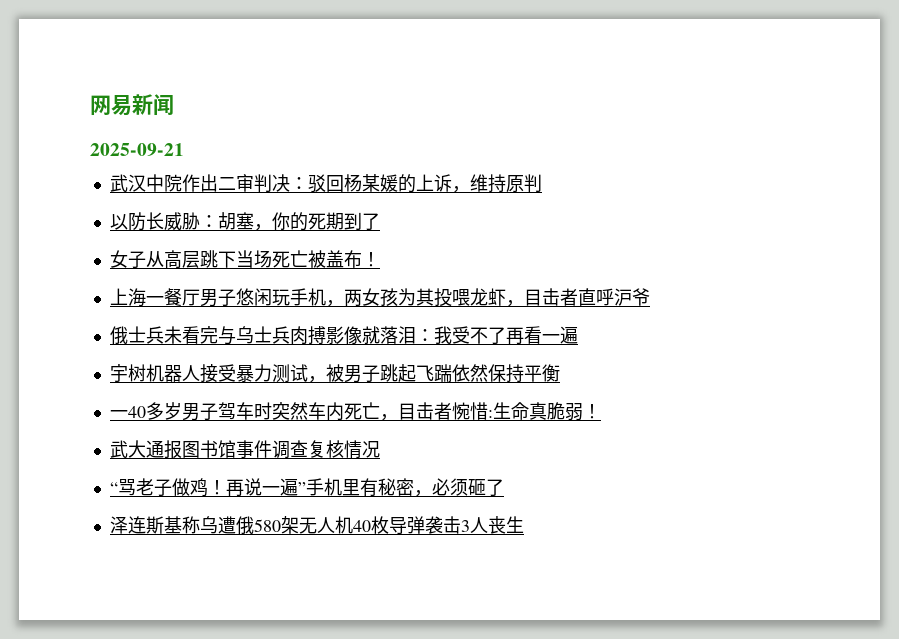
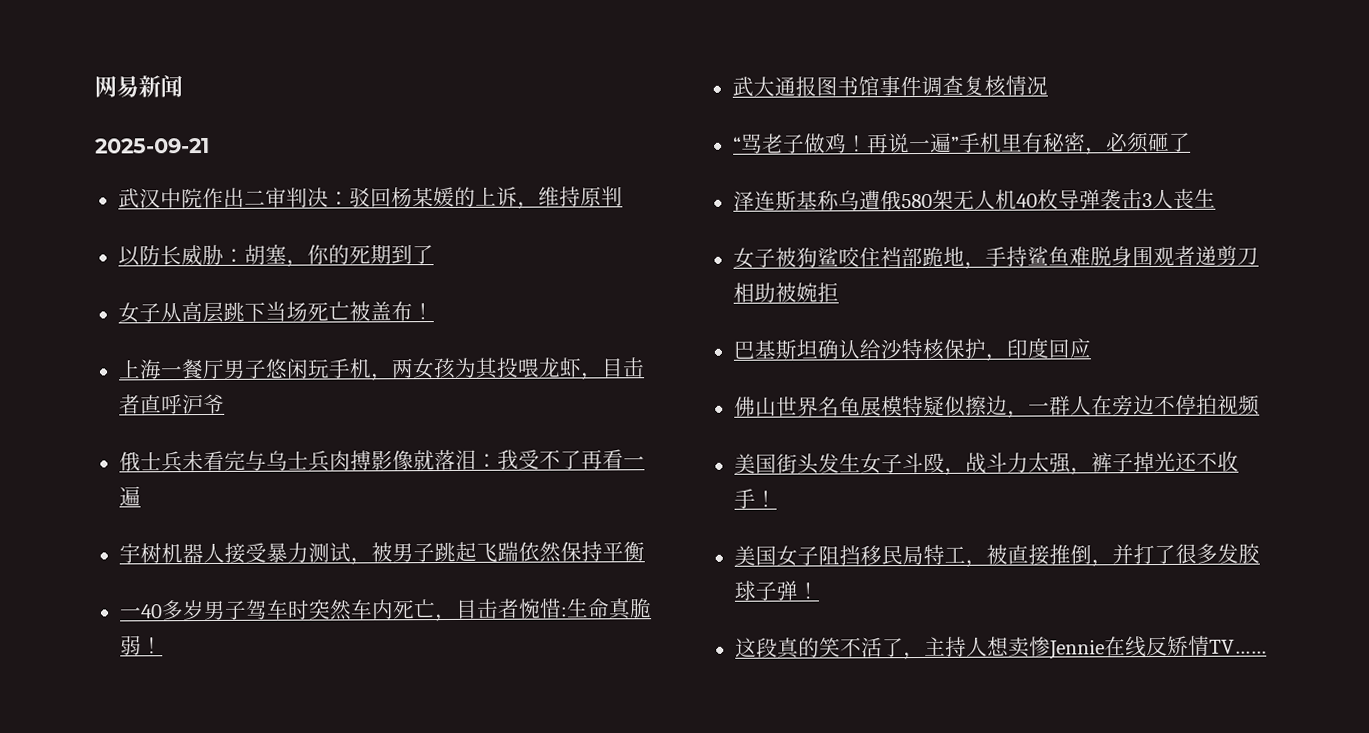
(524, 524) none -> [732,245,1259,270] [732,282,839,303] [732,337,1091,362] [733,394,1260,419] [733,451,1239,476] [733,488,777,509] [733,543,1260,568] [733,580,819,601] [734,635,1267,661] // 女子被狗鲨咬住裆部跪地，手持鲨鱼难脱身围观者递剪刀相助被婉拒 // 巴基斯坦确认给沙特核保护，印度回应 // 佛山世界名龟展模特疑似擦边，一群人在旁边不停拍视频 // 美国街头发生女子斗殴，战斗力太强，裤子掉光还不收手！ // 美国女子阻挡移民局特工，被直接推倒，并打了很多发胶球子弹！ // 这段真的笑不活了，主持人想卖惨Jennie在线反矫情TV……

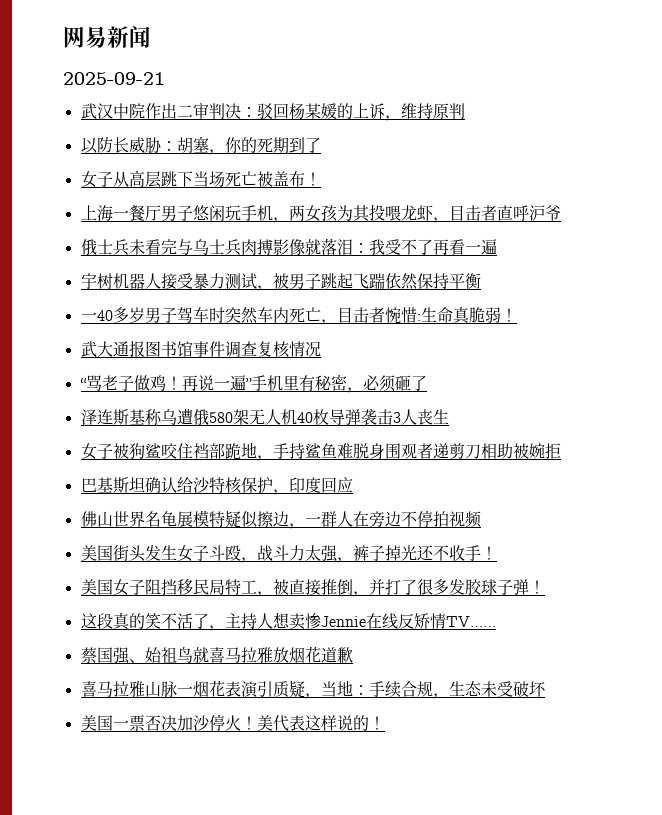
(1267, 646) none -> [80,646,353,664] [80,680,546,699] [80,714,385,732] // 蔡国强、始祖鸟就喜马拉雅放烟花道歉 // 喜马拉雅山脉一烟花表演引质疑，当地：手续合规，生态未受破坏 // 美国一票否决加沙停火！美代表这样说的！

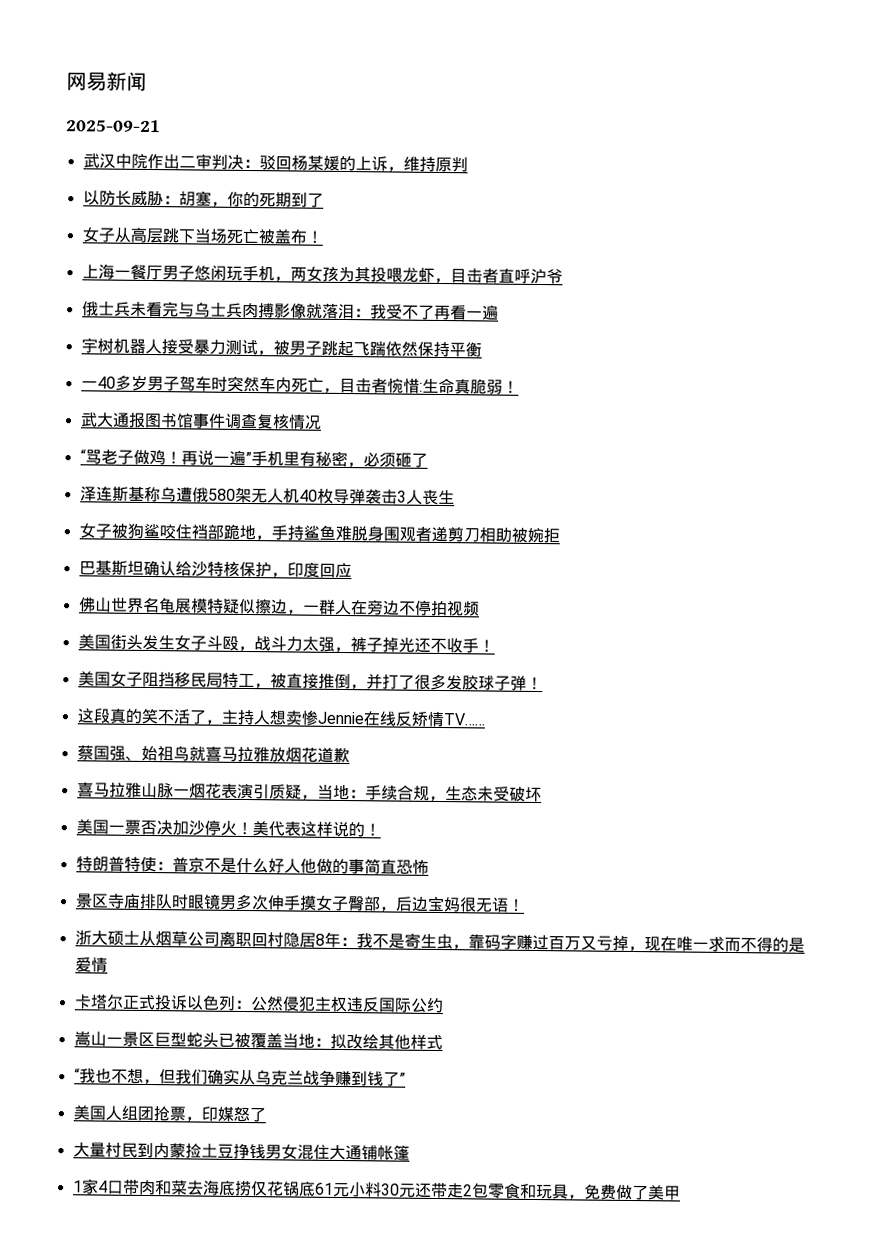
(385, 723) none -> [75,856,429,875] [74,893,525,913] [74,930,805,953] [74,957,108,973] [73,994,444,1014] [73,1031,443,1051] [73,1068,406,1087] [72,1105,266,1123] [72,1142,410,1161] [72,1178,681,1201] // 特朗普特使：普京不是什么好人他做的事简直恐怖 // 景区寺庙排队时眼镜男多次伸手摸女子臀部，后边宝妈很无语！ // 浙大硕士从烟草公司离职回村隐居8年：我不是寄生虫，靠码字赚过百万又亏掉，现在唯一求而不得的是爱情 // 卡塔尔正式投诉以色列：公然侵犯主权违反国际公约 // 嵩山一景区巨型蛇头已被覆盖当地：拟改绘其他样式 // “我也不想，但我们确实从乌克兰战争赚到钱了” // 美国人组团抢票，印媒怒了 // 大量村民到内蒙捡土豆挣钱男女混住大通铺帐篷 // 1家4口带肉和菜去海底捞仅花锅底61元小料30元还带走2包零食和玩具，免费做了美甲

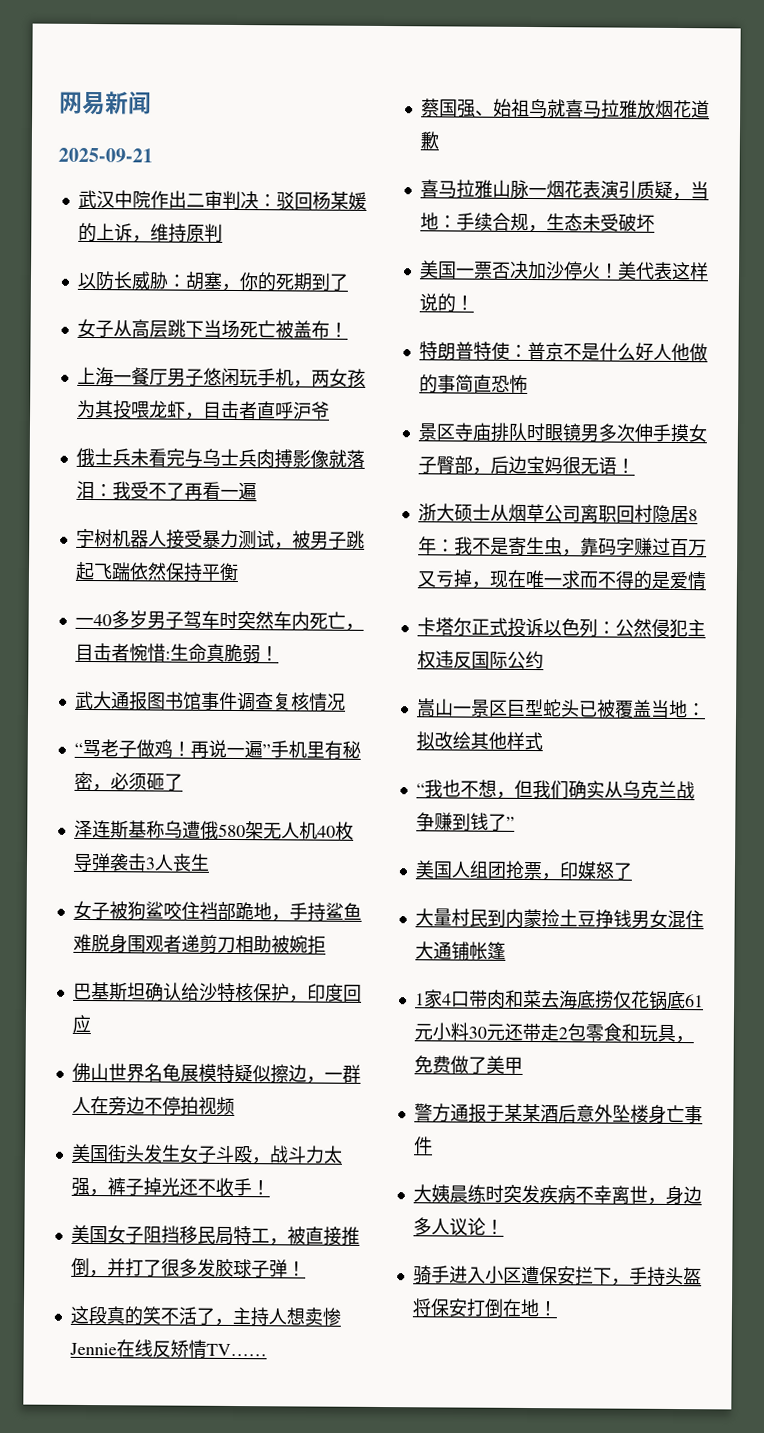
(681, 1193) none -> [413,1103,703,1124] [413,1136,433,1155] [412,1184,702,1206] [412,1217,504,1236] [412,1265,702,1286] [411,1298,558,1318] // 警方通报于某某酒后意外坠楼身亡事件 // 大姨晨练时突发疾病不幸离世，身边多人议论！ // 骑手进入小区遭保安拦下，手持头盔将保安打倒在地！

